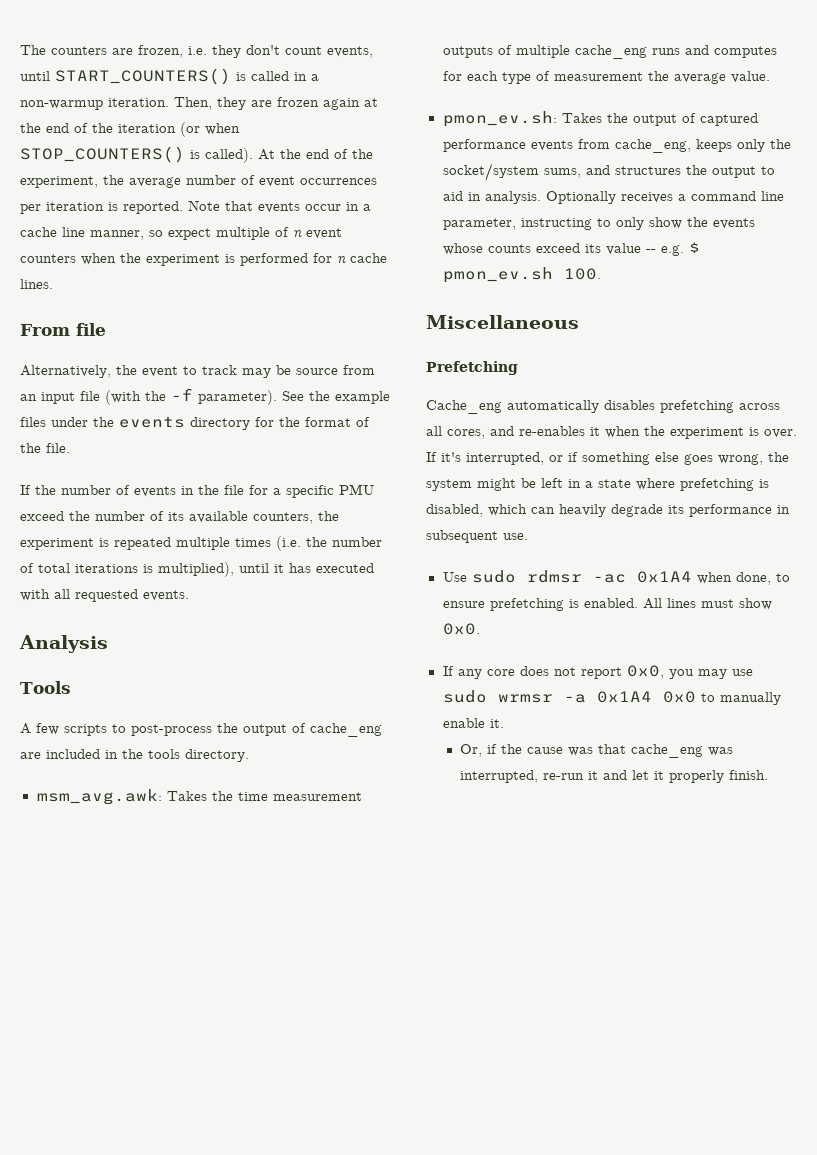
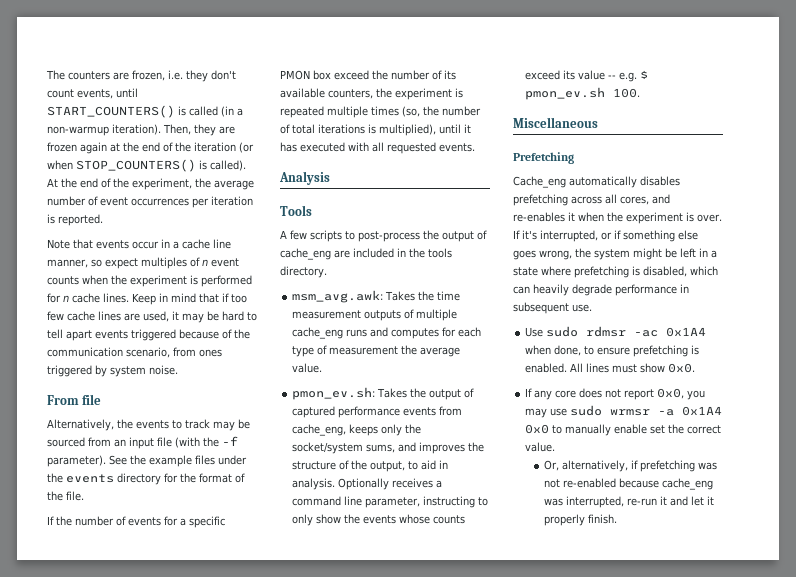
[294,72,307,81] in -> [221,106,234,117] (in
[108,98,169,107] iteration. -> [112,124,161,135] iteration).
(183, 207) none -> (103, 220) //
[216,227,270,240] multiple -> [141,257,187,269] multiples
[20,254,76,263] counters -> [47,276,79,285] counts
(53, 284) none -> [132,293,247,305] [47,311,257,323] [47,329,250,341] [47,347,222,358] [47,365,178,377] Keep in mind that if too few cache lines are used, it may be hard to tell apart events triggered because of the communication scenario, from ones triggered by system noise.
[142,366,178,377] event -> [136,420,169,429] events
[296,368,338,375] source -> [47,437,85,447] sourced
[181,485,244,495] in the file -> (161, 521) none
[339,484,374,495] PMU -> [280,70,331,80] PMON box
[276,536,301,551] (i.e. -> [402,106,420,117] (so,
[614,165,756,178] structures the output -> [419,442,485,454] [292,460,406,472] improves the structure of the output,
[668,505,684,514] its -> (612, 290) none
[489,719,504,728] [460,744,627,757] it. // Or, if the cause was that -> [650,424,722,434] [525,442,556,452] [544,460,718,472] [544,478,660,488] set the correct value. // Or, alternatively, if prefetching was not re-enabled because

